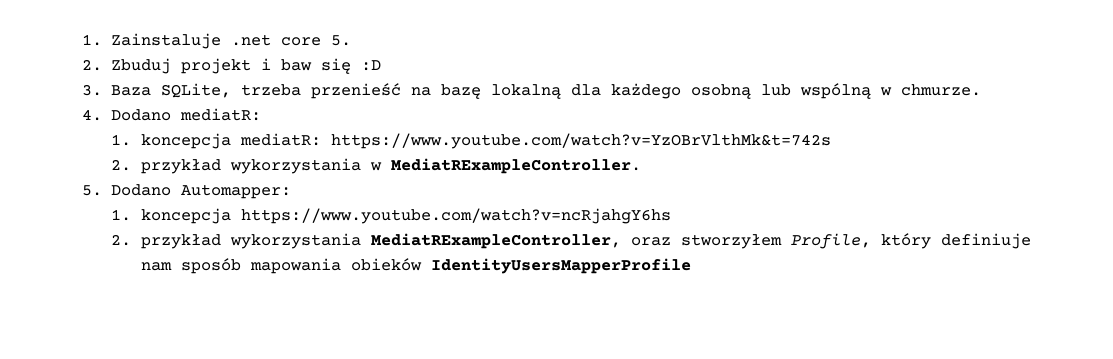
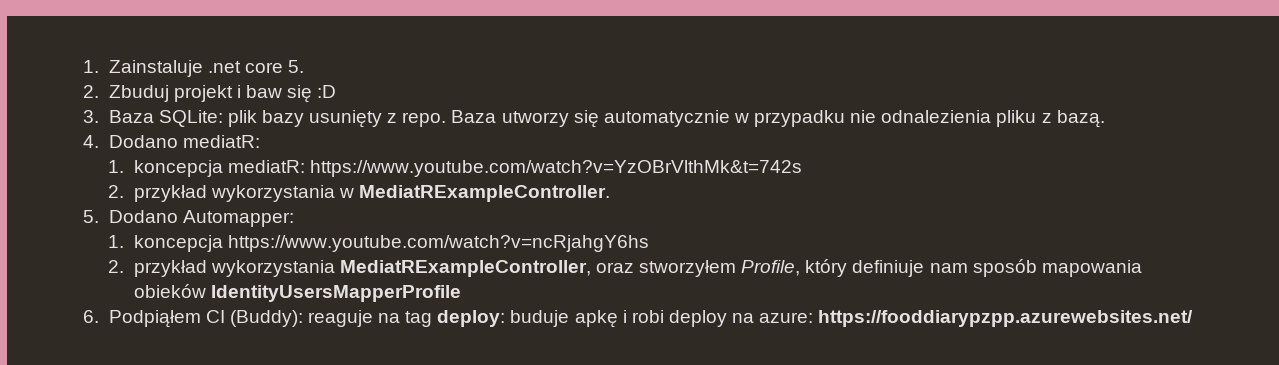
[161,83,982,99] SQLite, trzeba przenieść na bazę lokalną dla każdego osobną lub wspólną w chmurze. -> [158,110,1105,128] SQLite: plik bazy usunięty z repo. Baza utworzy się automatycznie w przypadku nie odnalezienia pliku z bazą.
(691, 266) none -> [83,310,1194,328] // 6. Podpiąłem CI (Buddy): reaguje na tag deploy: buduje apkę i robi deploy na azure: https://fooddiarypzpp.azurewebsites.net/

